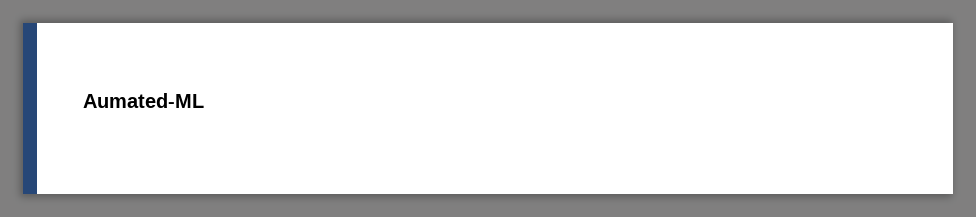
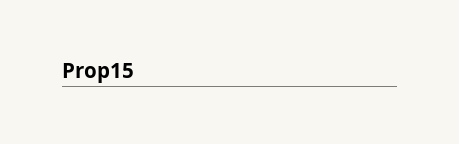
[83,93,204,108] Aumated-ML -> [62,63,134,83] Prop15

